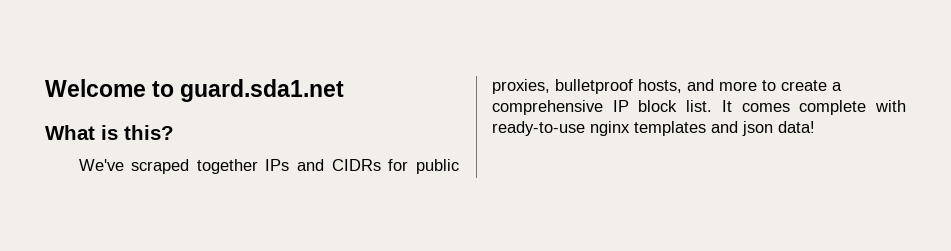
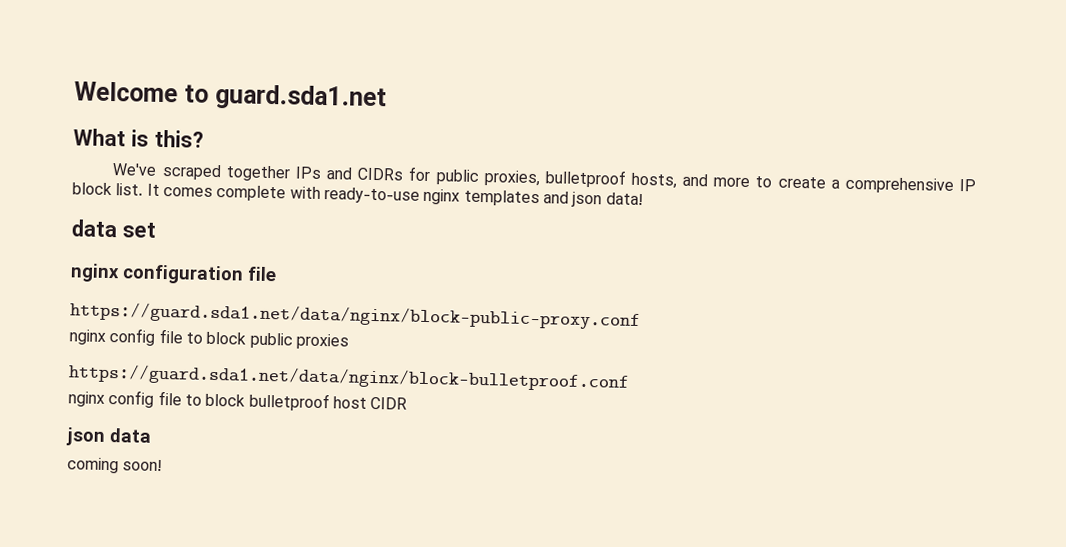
(815, 127) none -> [71,219,156,238] [70,263,277,285] [70,301,641,331] [69,328,349,350] [68,363,630,392] [68,390,408,412] [66,427,152,446] [67,457,163,474] // data set // nginx configuration file // https://guard.sda1.net/data/nginx/block-public-proxy.conf // nginx config file to block public proxies // https://guard.sda1.net/data/nginx/block-bulletproof.conf // nginx config file to block bulletproof host CIDR // json data // coming soon!

